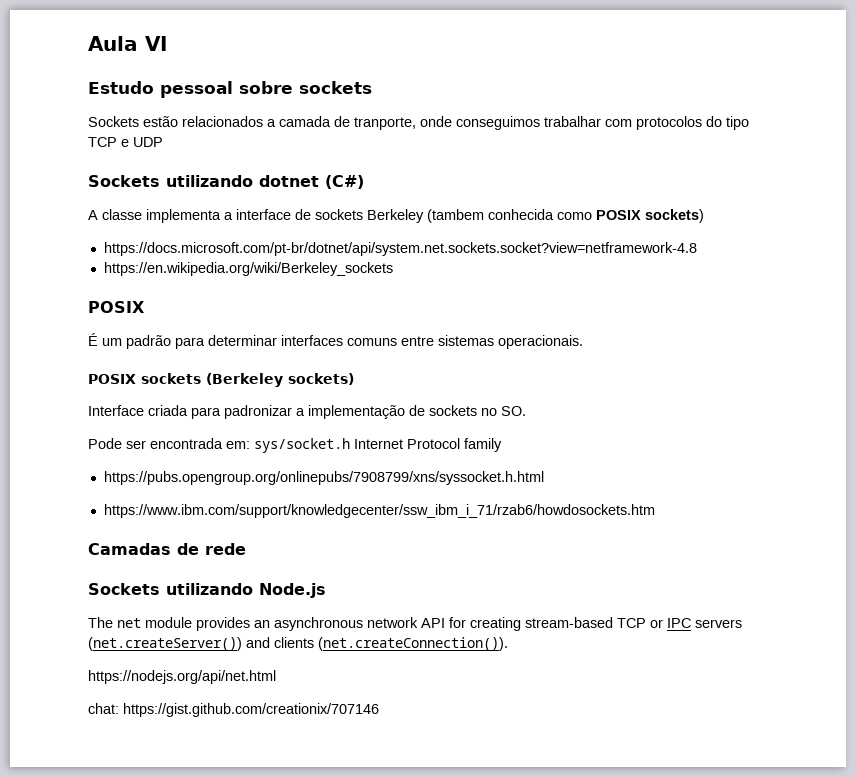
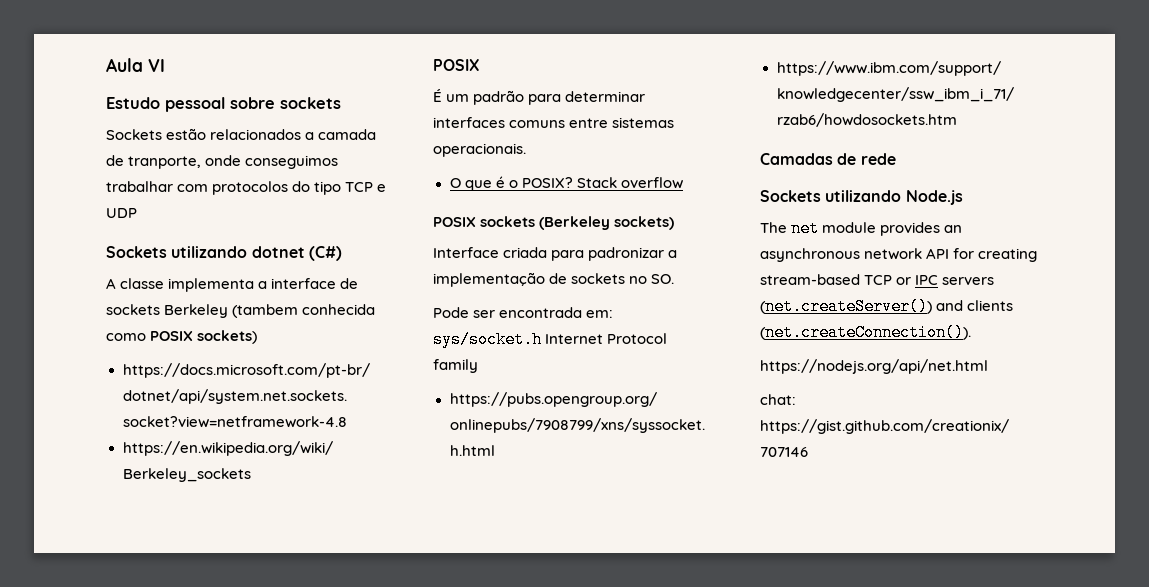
(583, 342) none -> [449,176,683,191] // O que é o POSIX? Stack overflow

